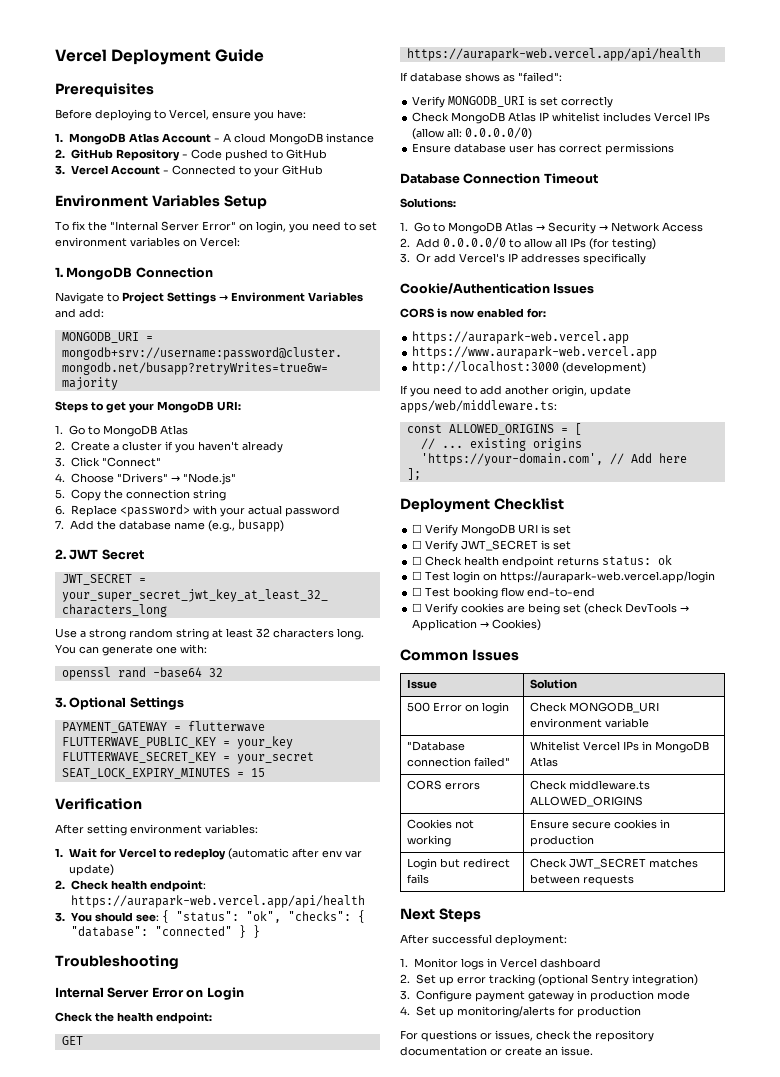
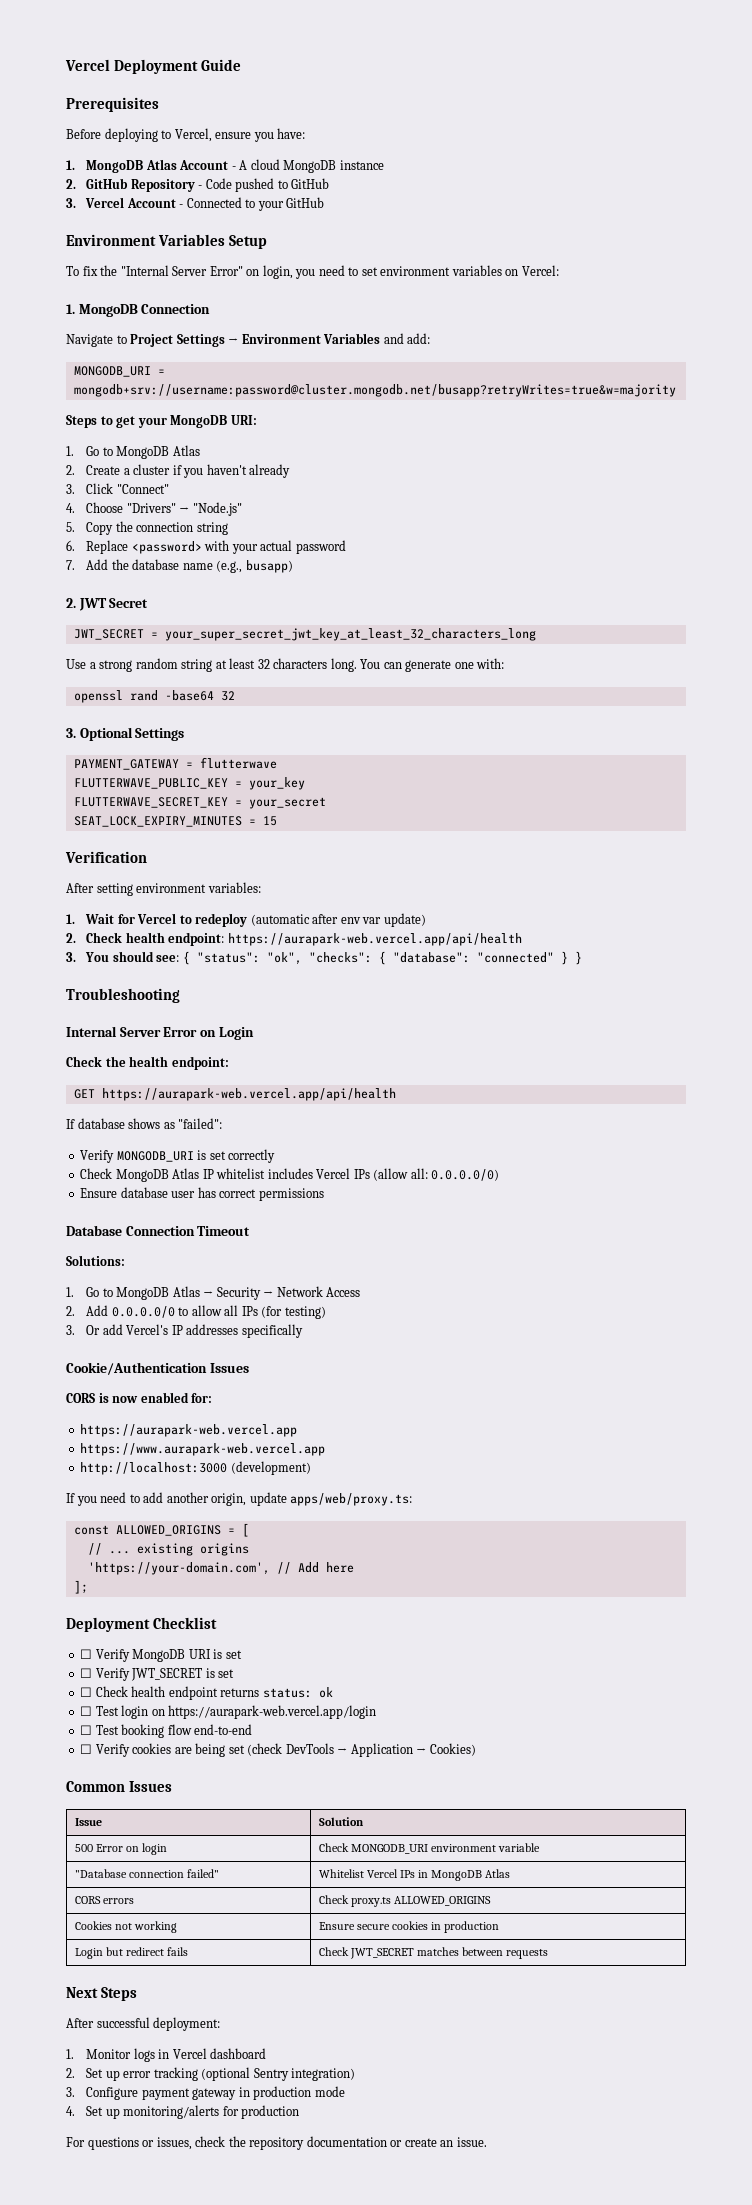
[400,400,557,413] apps/web/middleware.ts: -> [290,1493,413,1506] apps/web/proxy.ts:
[569,780,651,790] middleware.ts -> [350,1897,391,1907] proxy.ts

